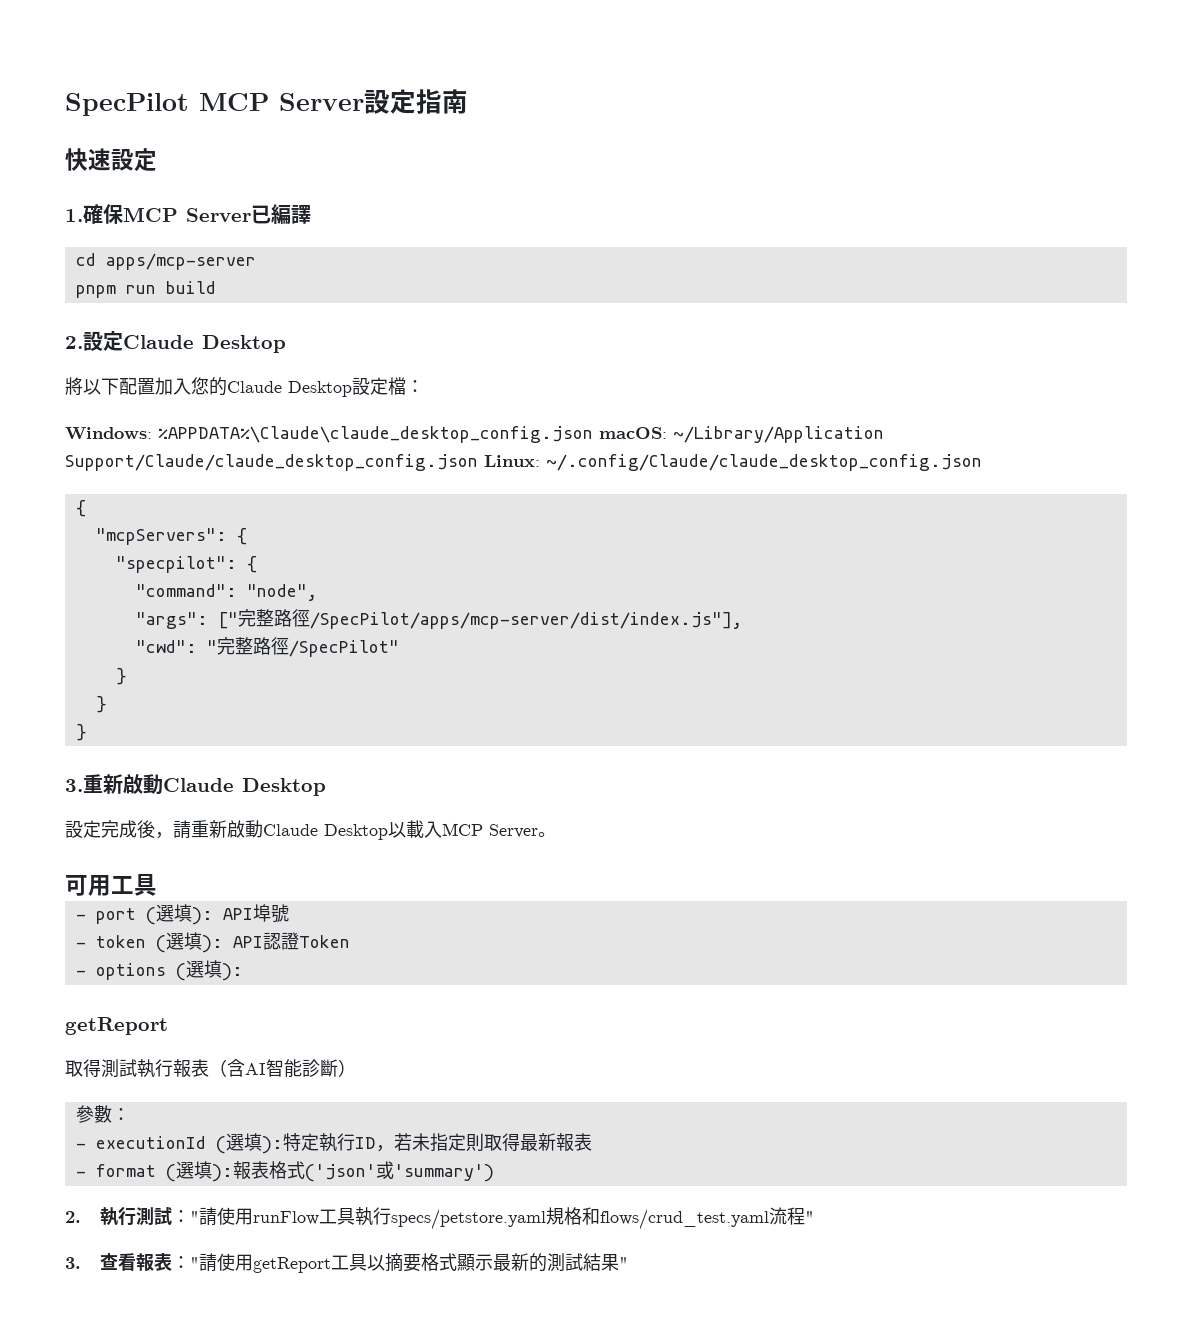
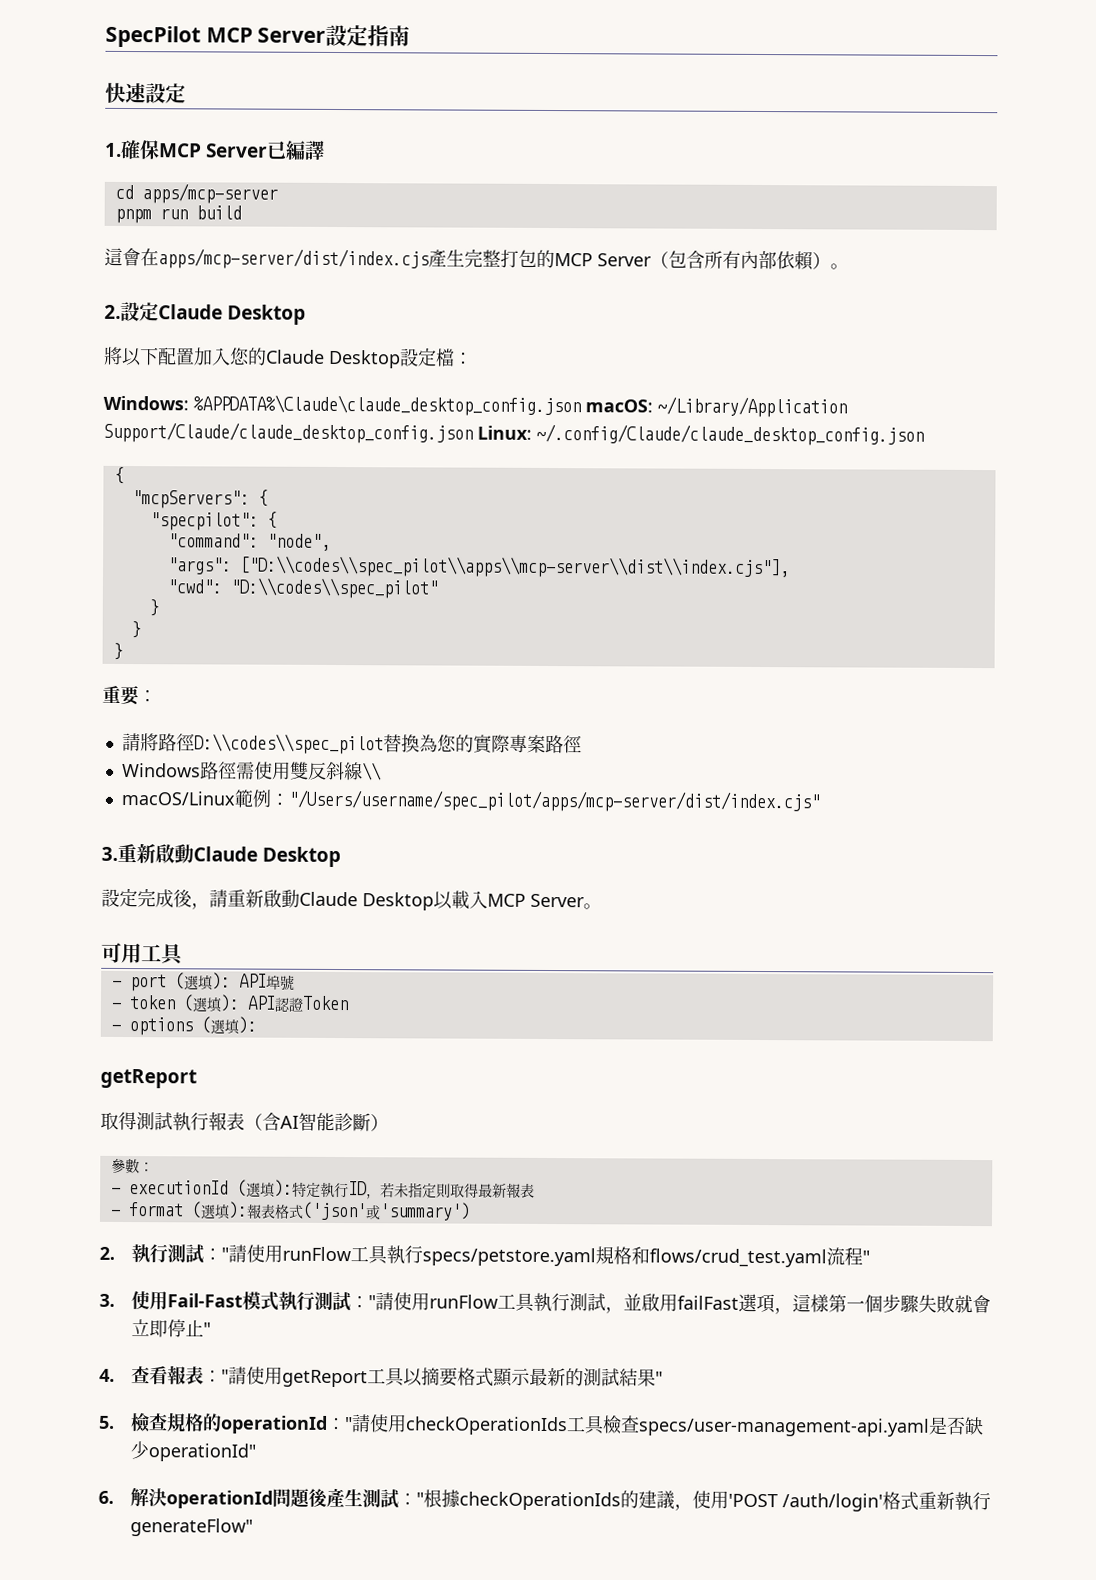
(216, 287) none -> [104,247,849,271] // 這會在apps/mcp-server/dist/index.cjs產生完整打包的MCP Server（包含所有內部依賴）。
[217,609,742,629] [135,637,399,657] [115,668,127,685] [95,696,107,713] [75,724,87,741] ["完整路徑/SpecPilot/apps/mcp-server/dist/index.js"], // "cwd": "完整路徑/SpecPilot" // } // } // } -> [239,555,790,579] [166,577,438,599] [148,599,159,617] [130,621,141,639] [112,642,123,660] [102,685,157,706] [121,732,582,755] [121,761,382,781] [120,789,820,813] ["D:\\codes\\spec_pilot\\apps\\mcp-server\\dist\\index.cjs"], // "cwd": "D:\\codes\\spec_pilot" // } // } // } // 重要： // 請將路徑D:\\codes\\spec_pilot替換為您的實際專案路徑 // Windows路徑需使用雙反斜線\\ // macOS/Linux範例："/Users/username/spec_pilot/apps/mcp-server/dist/index.cjs"
(81, 1263) none -> [130,1291,991,1315] [130,1319,211,1338] [99,1368,115,1382] 使用Fail-Fast模式執行測試："請使用runFlow工具執行測試，並啟用failFast選項，這樣第一個步驟失敗就會立即停止" // 4.
(629, 1263) none -> [98,1412,984,1437] [129,1441,256,1462] [98,1487,991,1512] [129,1518,253,1537] // 5.檢查規格的operationId："請使用checkOperationIds工具檢查specs/user-management-api.yaml是否缺少operationId" // 6.解決operationId問題後產生測試："根據checkOperationIds的建議，使用'POST /auth/login'格式重新執行generateFlow"

